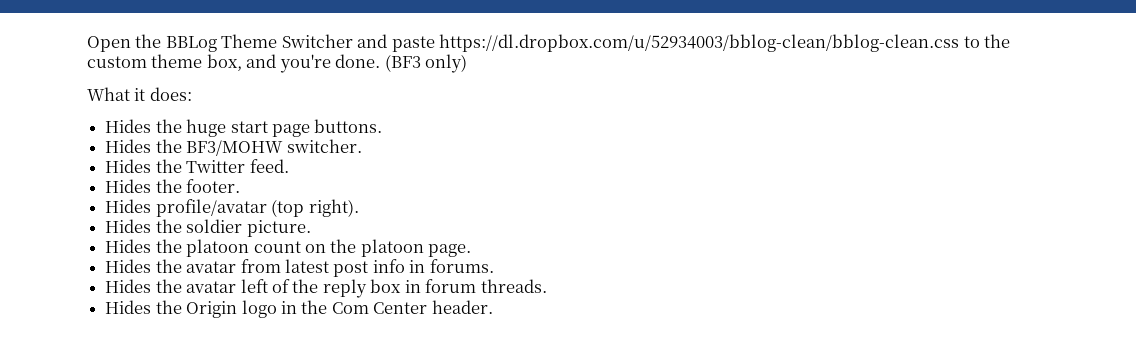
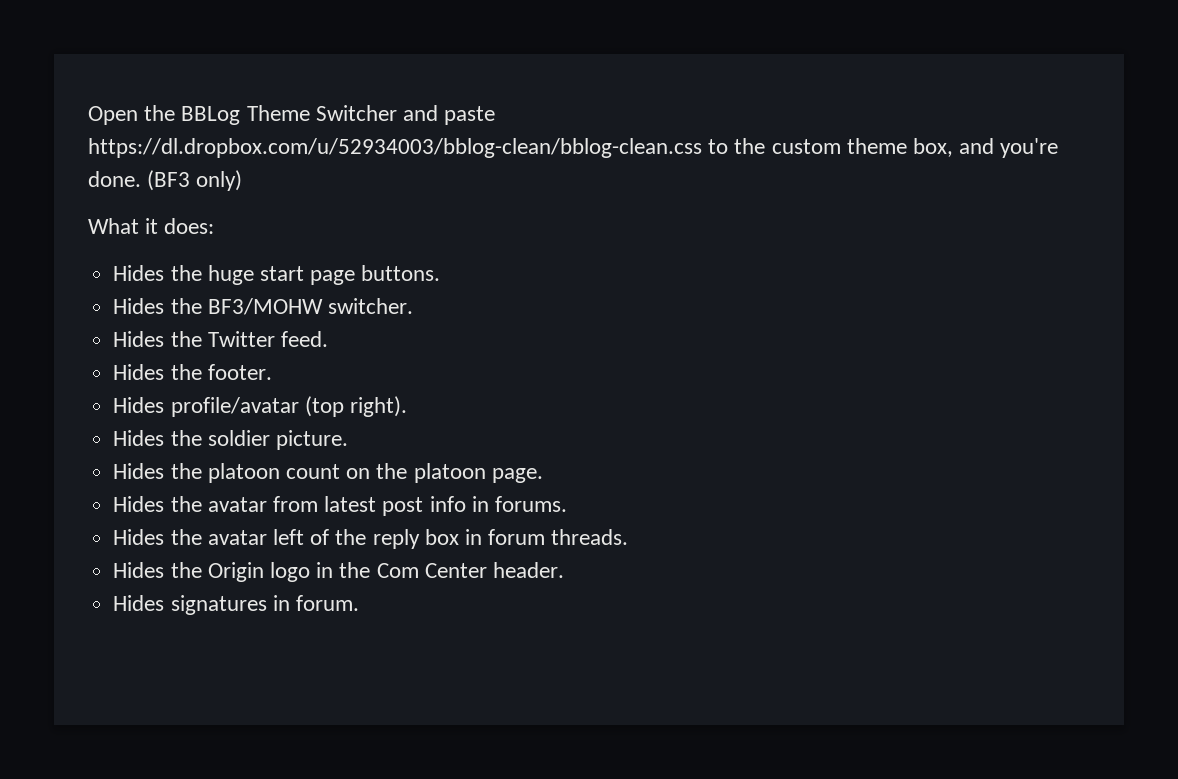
(493, 307) none -> [113,595,359,615] // Hides signatures in forum.

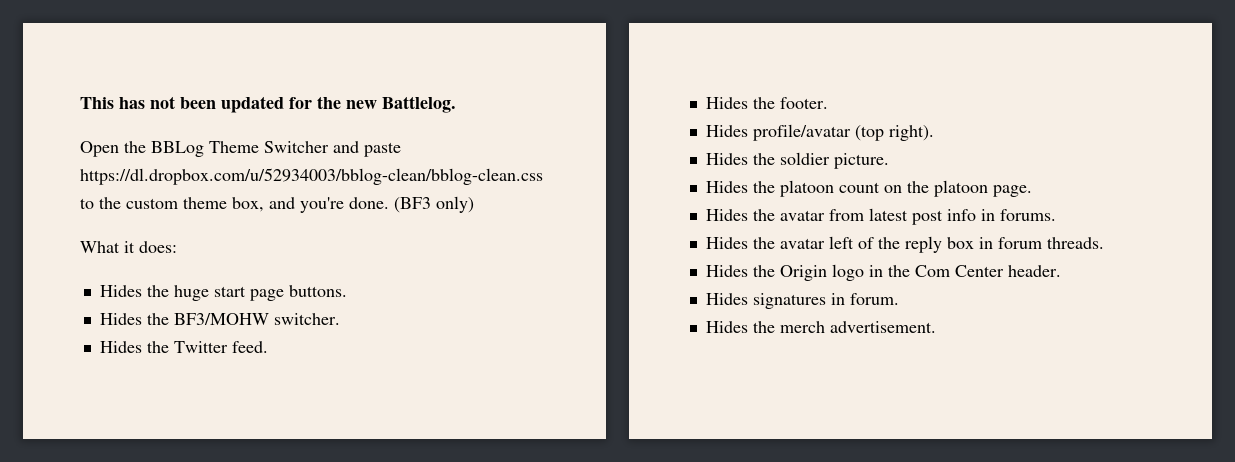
(88, 115) none -> [80,96,456,113] This has not been updated for the new Battlelog. //
(359, 603) none -> [705,321,936,333] // Hides the merch advertisement.

